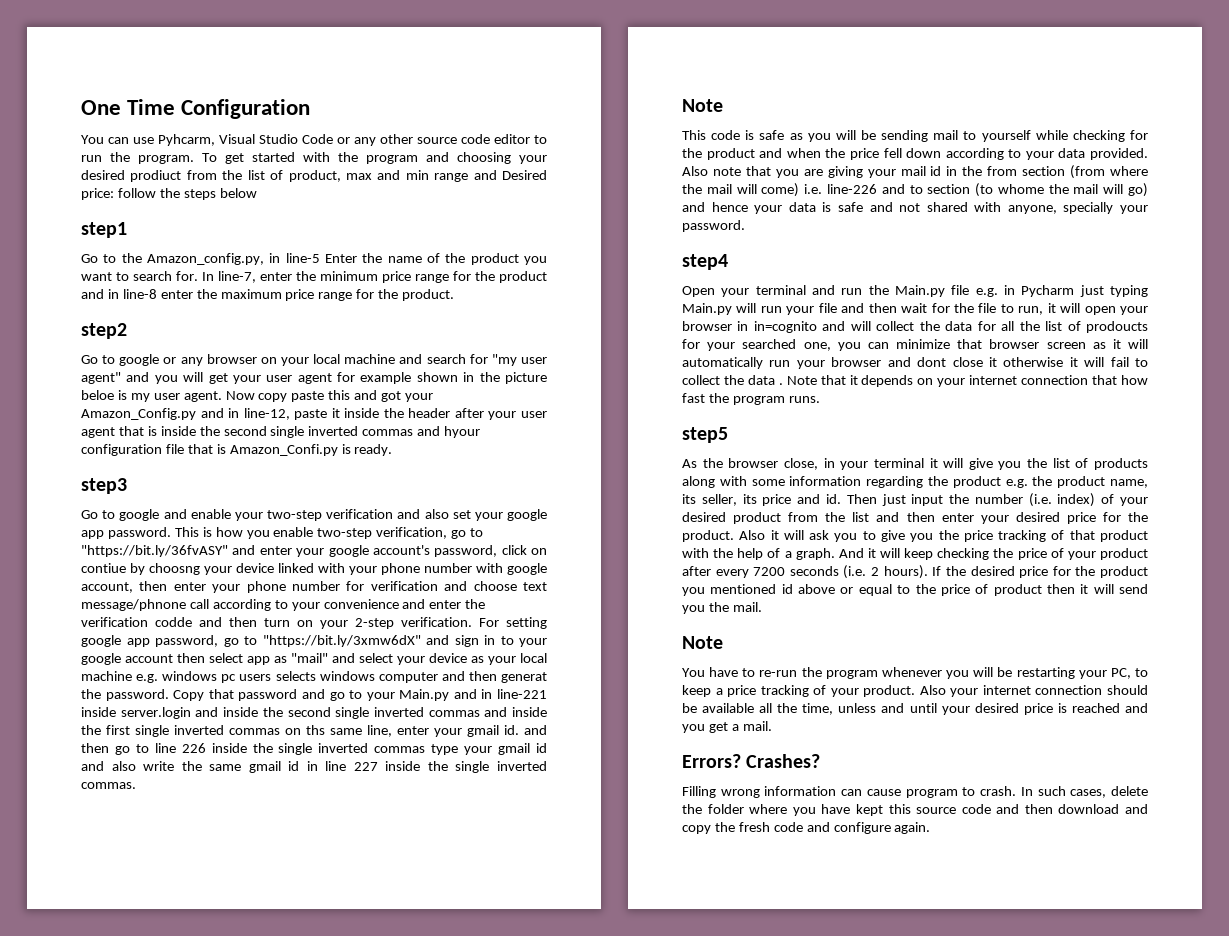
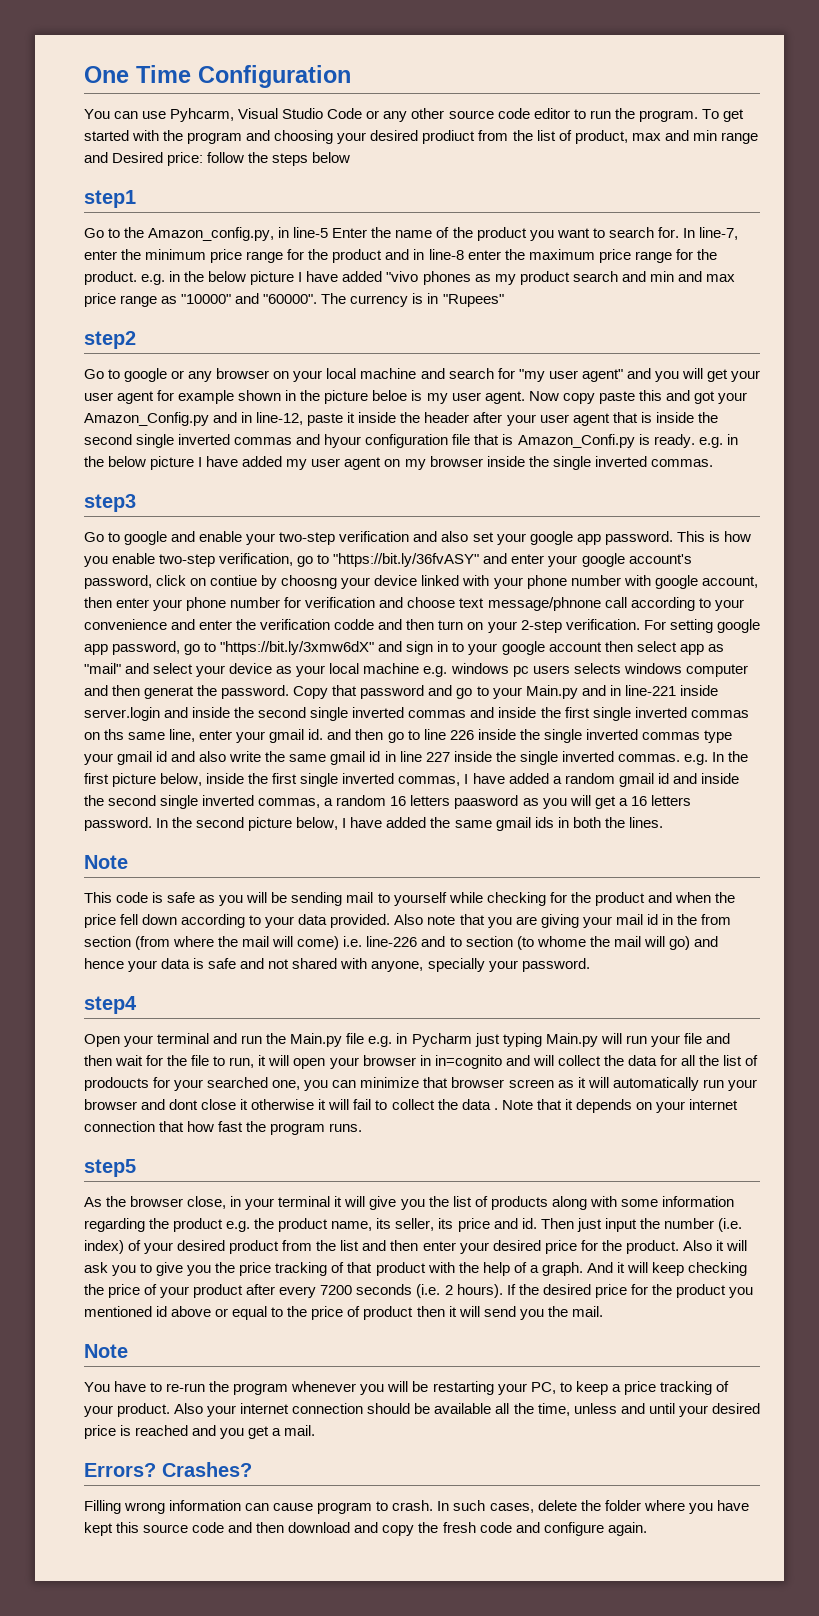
(455, 295) none -> [141,271,735,285] [84,293,504,307] e.g. in the below picture I have added "vivo phones as my product search and min and max price range as "10000" and "60000". The currency is in "Rupees"
(393, 450) none -> [698,434,738,448] [84,456,713,470] e.g. in the below picture I have added my user agent on my browser inside the single inverted commas.
(136, 785) none -> [683,751,748,765] [84,773,739,787] [84,795,691,809] [84,817,663,831] e.g. In the first picture below, inside the first single inverted commas, I have added a random gmail id and inside the second single inverted commas, a random 16 letters paasword as you will get a 16 letters password. In the second picture below, I have added the same gmail ids in both the lines.

